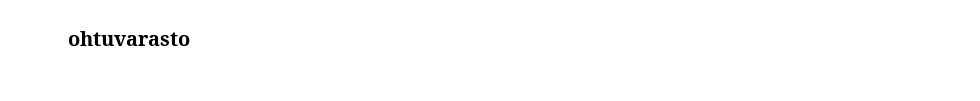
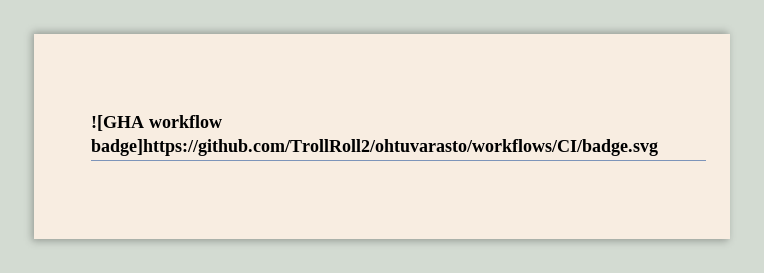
[68,31,190,46] ohtuvarasto -> [91,115,222,131] [91,139,658,156] ![GHA workflow badge]https://github.com/TrollRoll2/ohtuvarasto/workflows/CI/badge.svg

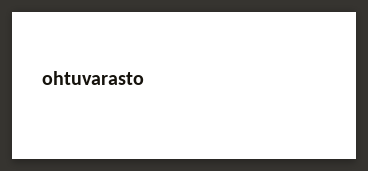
[91,115,222,131] [91,139,658,156] ![GHA workflow badge]https://github.com/TrollRoll2/ohtuvarasto/workflows/CI/badge.svg -> [42,71,144,85] ohtuvarasto

